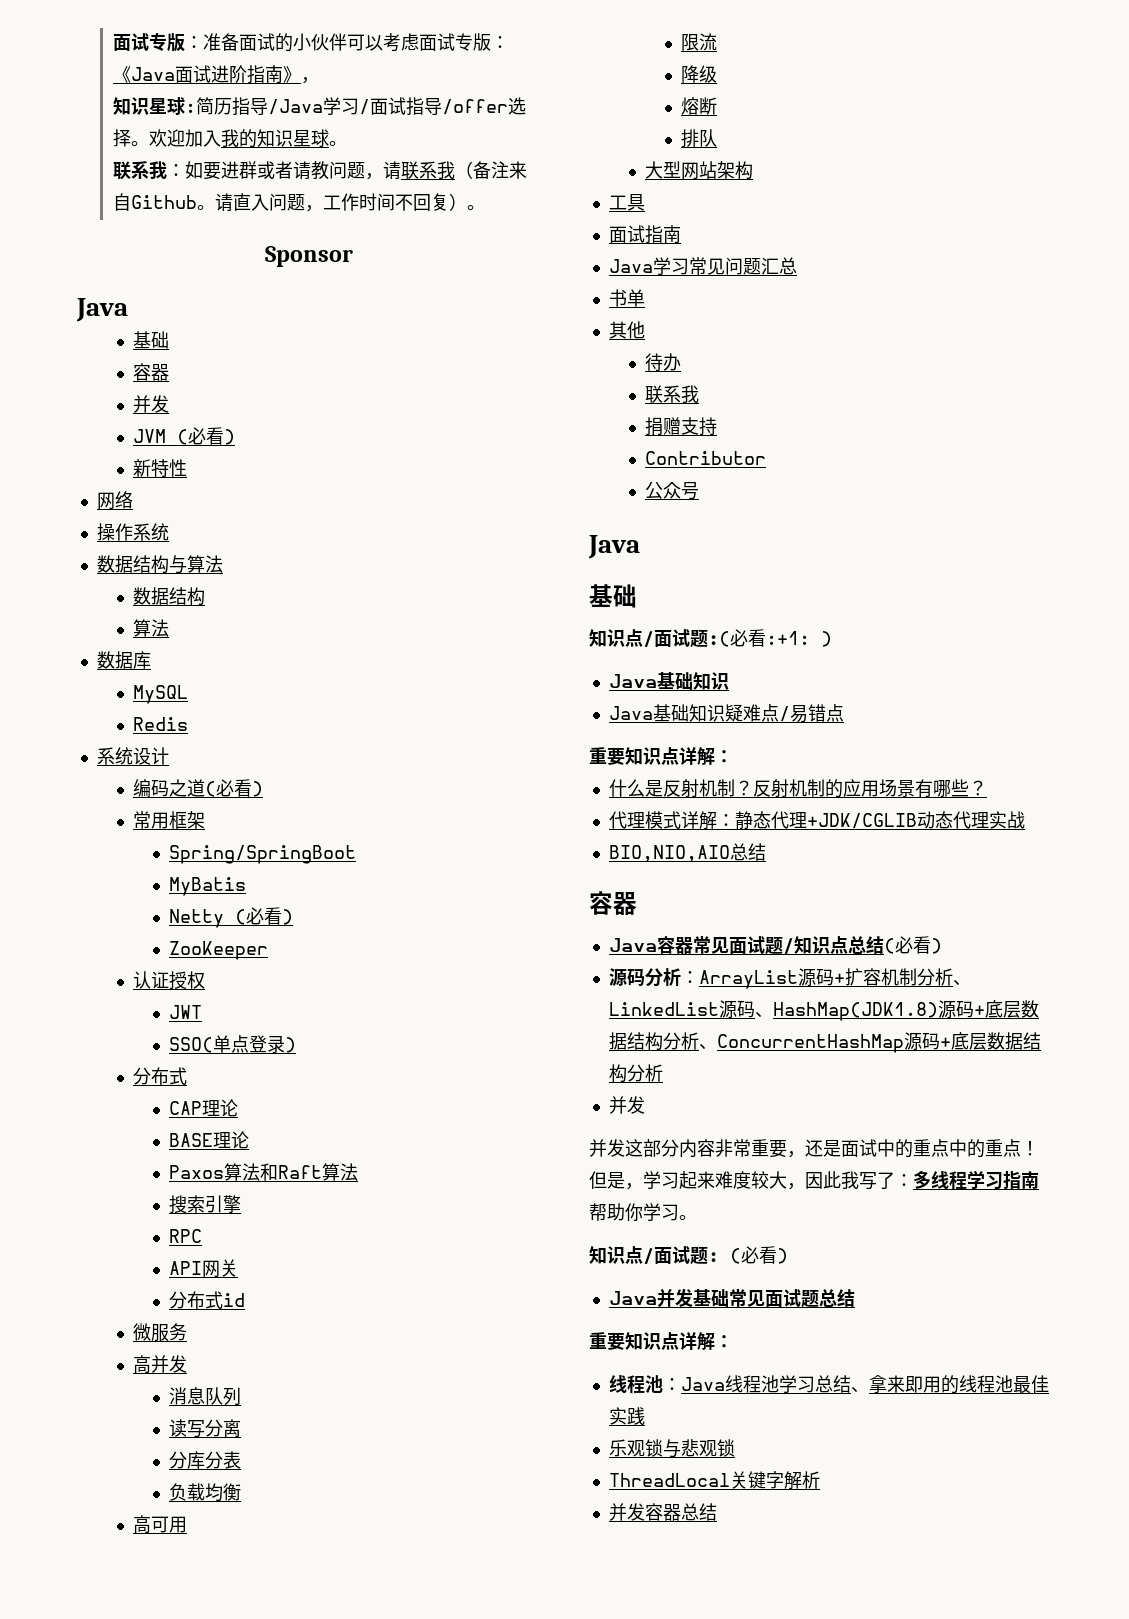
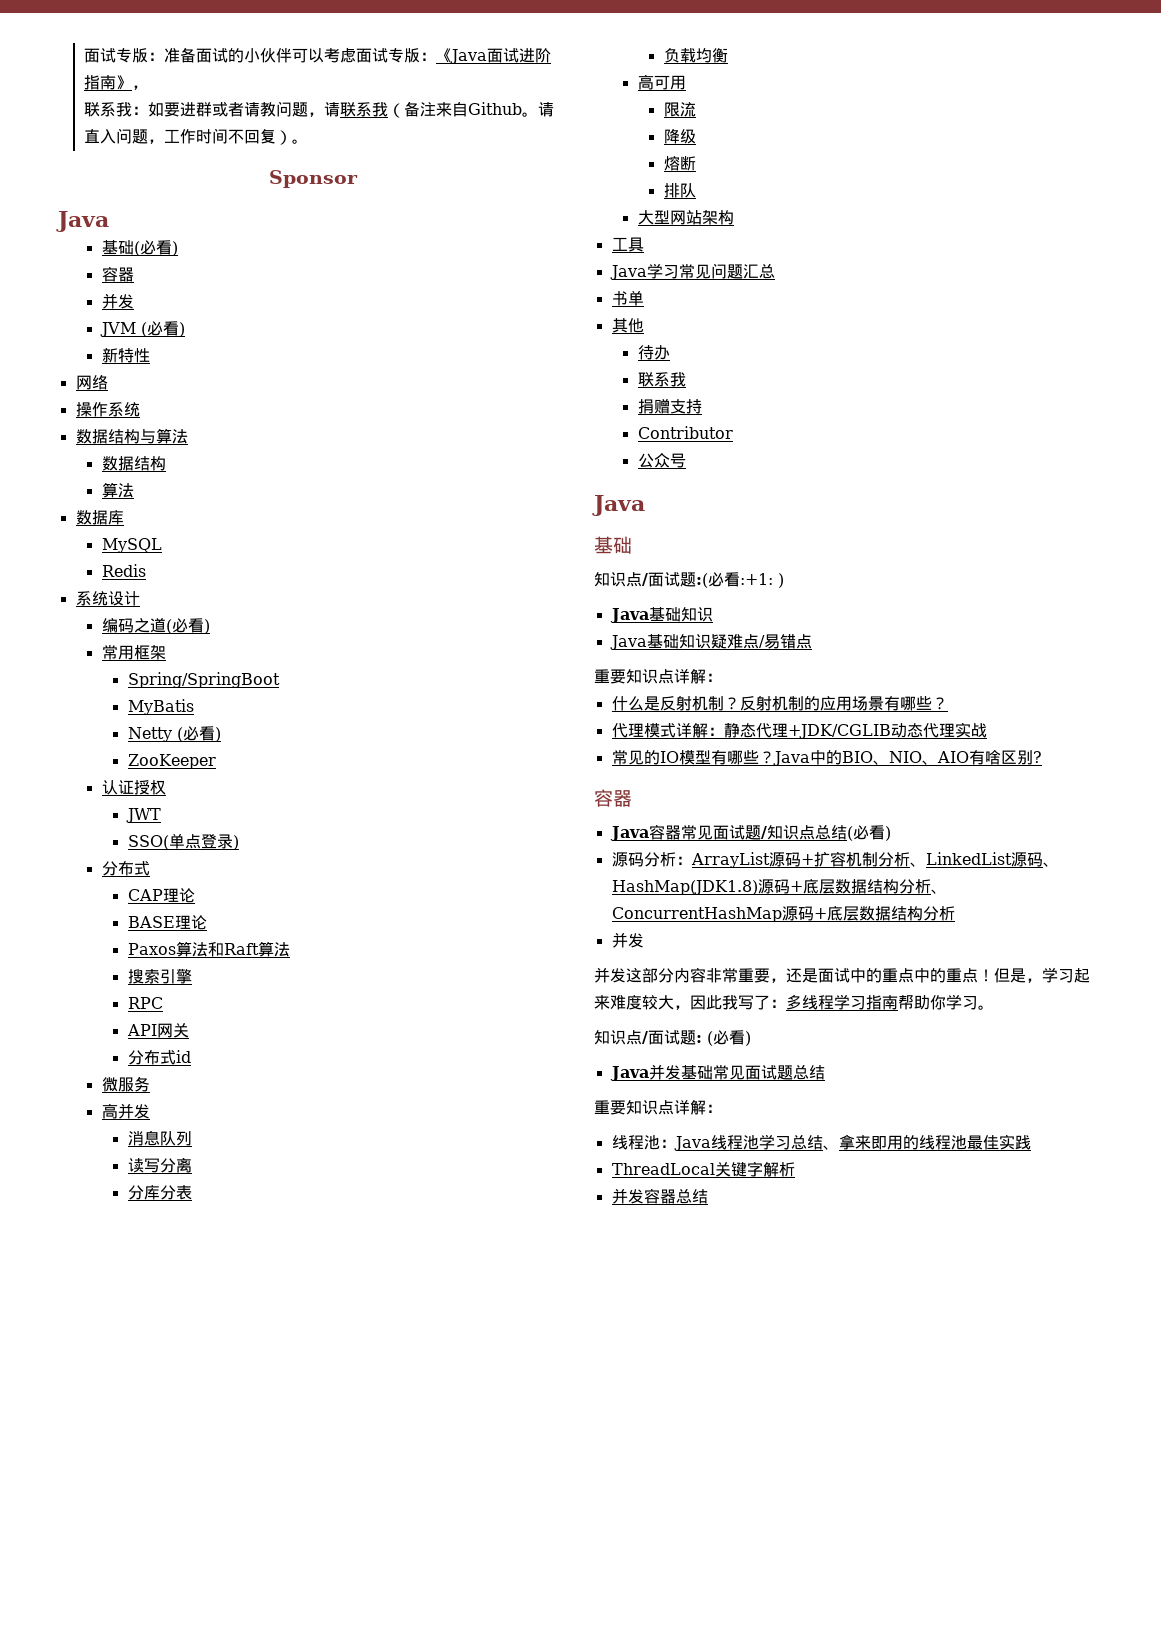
[112,97,526,116] [112,129,347,148] // 知识星球:简历指导/Java学习/面试指导/offer选择。欢迎加入我的知识星球。 -> (149, 87) none
(169, 340) none -> [133,240,178,256] (必看)
[608,225,681,244] // 面试指南 -> (644, 244) none
[608,843,766,862] BIO,NIO,AIO总结 -> [611,749,1042,766] 常见的IO模型有哪些？Java中的BIO、NIO、AIO有啥区别?
[608,1439,735,1458] // 乐观锁与悲观锁 -> (1031, 1142) none

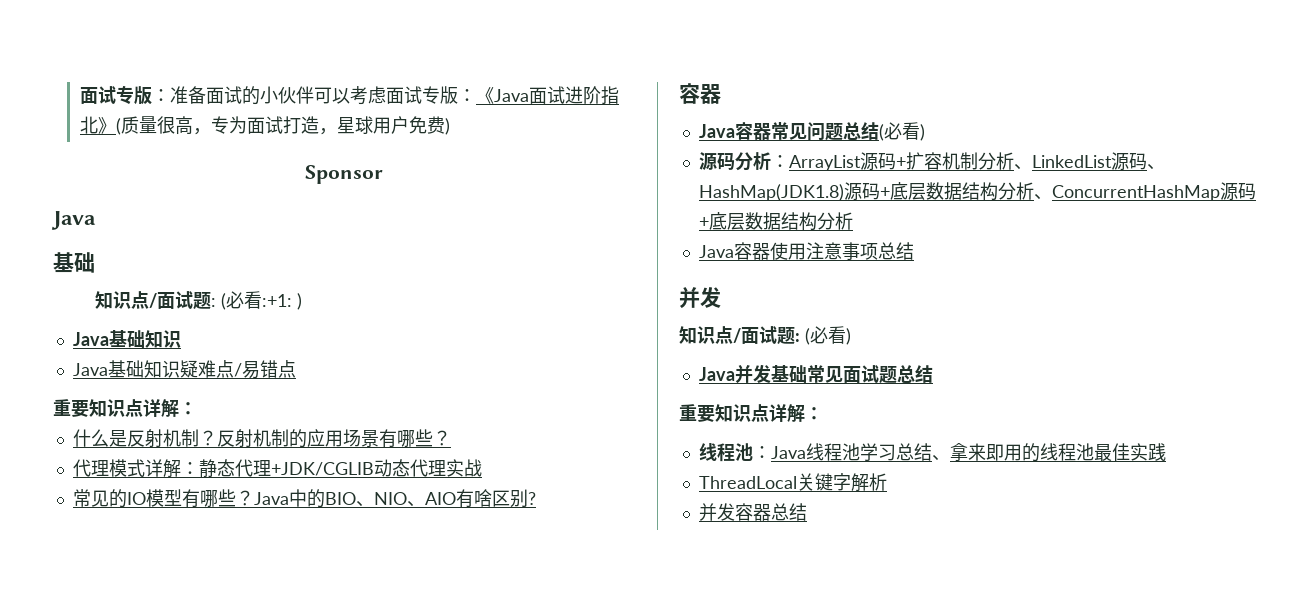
[100,75,149,90] [84,101,555,118] [84,128,309,145] 南》， // 联系我：如要进群或者请教问题，请联系我（备注来自Github。请直入问题，工作时间不回复）。 -> [79,116,450,135] 北》(质量很高，专为面试打造，星球用户免费)
[101,240,178,256] [101,266,134,282] [101,293,134,309] [99,321,185,337] [101,347,150,363] [75,375,108,390] [75,402,140,417] [75,428,188,444] [101,456,166,471] [101,482,134,498] [75,510,124,525] [101,538,162,553] [101,564,146,577] [75,591,140,606] [101,618,210,634] [101,645,166,660] [127,672,280,688] [127,699,194,715] [127,726,221,742] [127,754,216,769] [101,780,166,795] [125,808,161,823] [127,833,239,850] [101,860,150,876] [127,888,195,903] [127,915,207,930] [127,941,290,957] [127,969,192,984] [127,997,163,1009] [126,1023,189,1038] [127,1049,191,1065] [101,1076,150,1092] [101,1103,150,1119] [127,1130,192,1146] [127,1157,192,1173] [127,1185,192,1200] [663,48,728,63] [637,74,686,90] [663,102,696,117] [663,129,696,144] [663,156,696,171] [663,183,696,198] [637,210,734,225] [611,237,644,252] [609,263,775,280] [611,290,644,306] [611,318,644,333] [637,345,670,360] [637,372,686,387] [637,398,702,414] [637,426,733,439] [637,453,686,468] [592,495,645,516] // 基础(必看) // 容器 // 并发 // JVM (必看) // 新特性 // 网络 // 操作系统 // 数据结构与算法 // 数据结构 // 算法 // 数据库 // MySQL // Redis // 系统设计 // 编码之道(必看) // 常用框架 // Spring/SpringBoot // MyBatis // Netty (必看) // ZooKeeper // 认证授权 // JWT // SSO(单点登录) // 分布式 // CAP理论 // BASE理论 // Paxos算法和Raft算法 // 搜索引擎 // RPC // API网关 // 分布式id // 微服务 // 高并发 // 消息队列 // 读写分离 // 分库分表 // 负载均衡 // 高可用 // 限流 // 降级 // 熔断 // 排队 // 大型网站架构 // 工具 // Java学习常见问题汇总 // 书单 // 其他 // 待办 // 联系我 // 捐赠支持 // Contributor // 公众号 // Java -> (96, 220) none
[696,573,708,588] :( -> [210,293,226,310] : (
[712,825,815,840] 面试题/知识点 -> [806,122,843,141] 问题
[611,932,644,948] [594,967,1090,983] [594,994,994,1010] 并发 // 并发这部分内容非常重要，还是面试中的重点中的重点！但是，学习起来难度较大，因此我写了：多线程学习指南帮助你学习。 -> [698,242,914,260] [679,287,721,309] Java容器使用注意事项总结 // 并发

